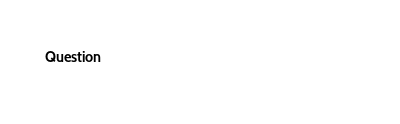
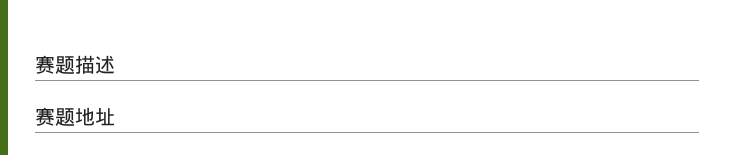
[45,51,101,62] Question -> [35,55,115,74] [35,107,115,126] 赛题描述 // 赛题地址

